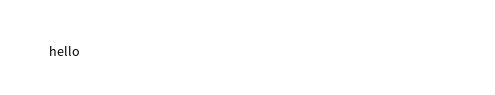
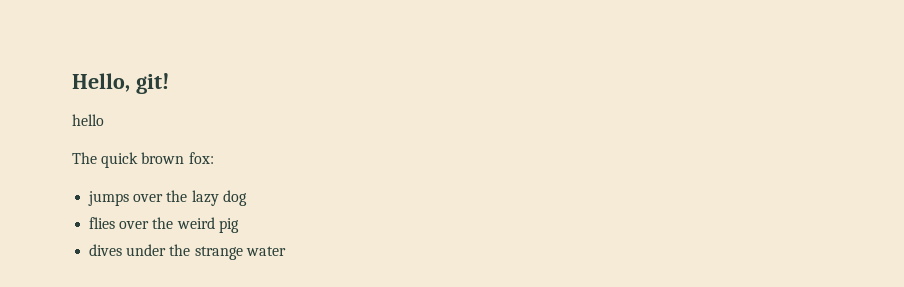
(49, 50) none -> [72,73,169,94] Hello, git! //
(80, 50) none -> [72,152,214,168] [88,190,247,206] [89,217,239,233] [89,244,286,260] // The quick brown fox: // jumps over the lazy dog // flies over the weird pig // dives under the strange water

